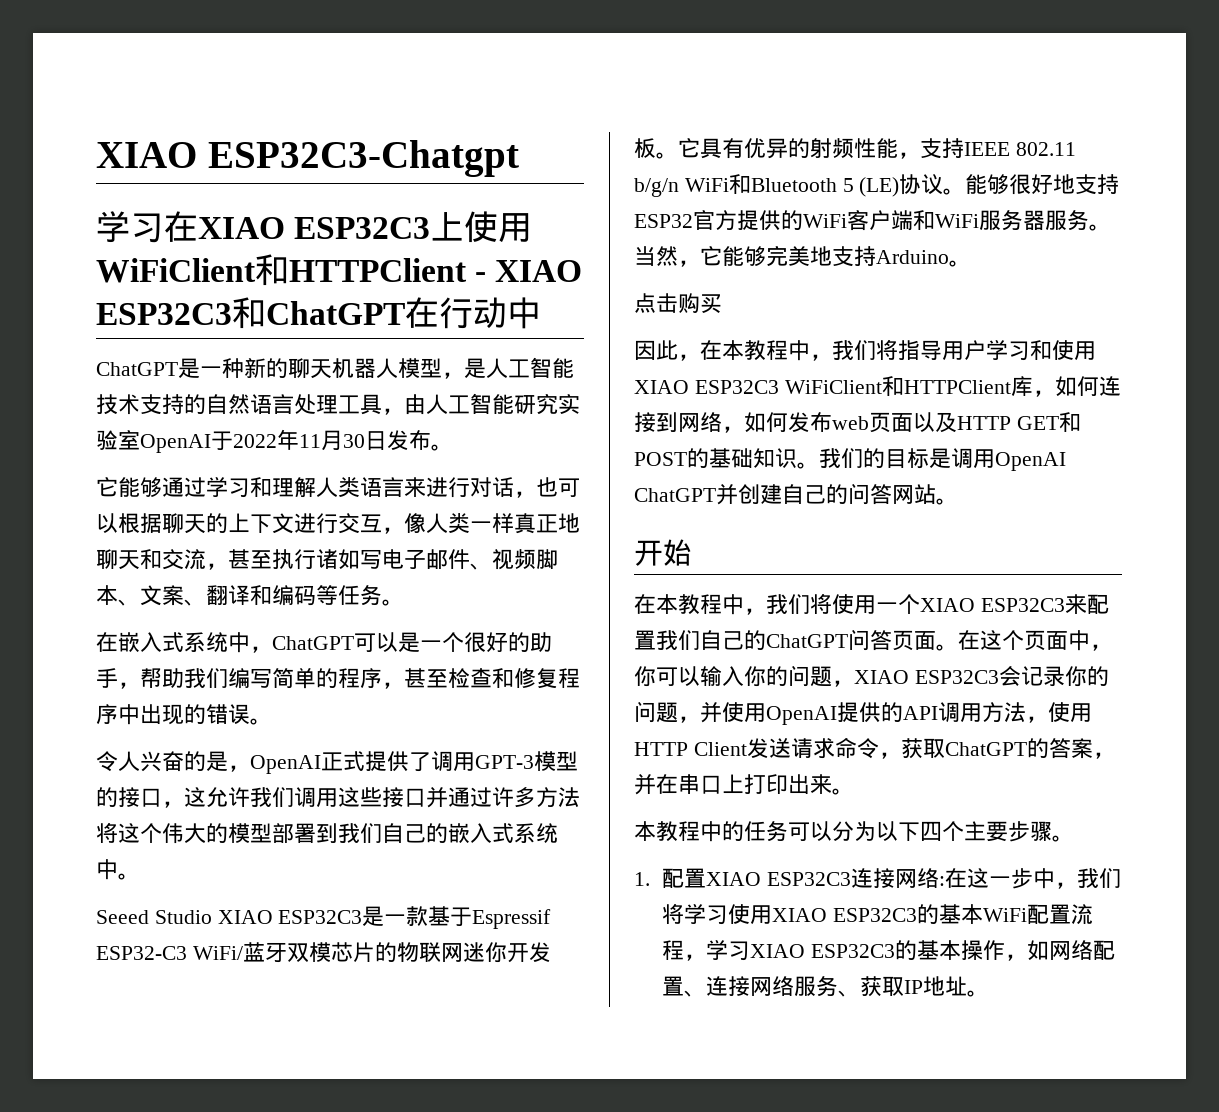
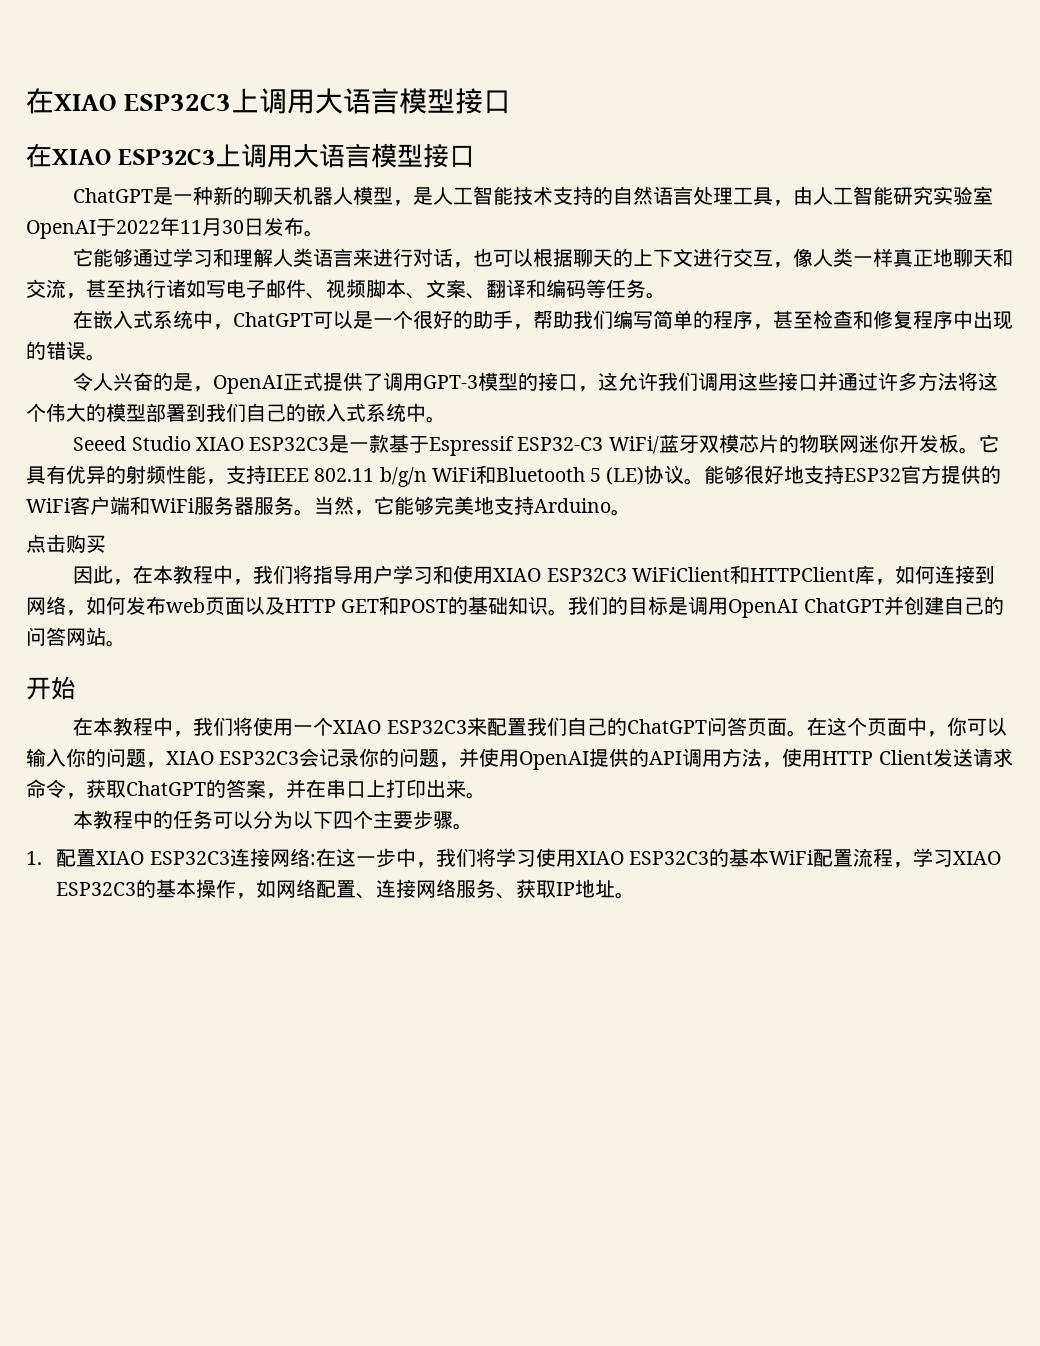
[96,140,519,177] [96,211,533,243] [96,254,583,286] [96,297,541,329] XIAO ESP32C3-Chatgpt // 学习在XIAO ESP32C3上使用WiFiClient和HTTPClient - XIAO ESP32C3和ChatGPT在行动中 -> [26,88,512,114] [26,143,476,168] 在XIAO ESP32C3上调用大语言模型接口 // 在XIAO ESP32C3上调用大语言模型接口

